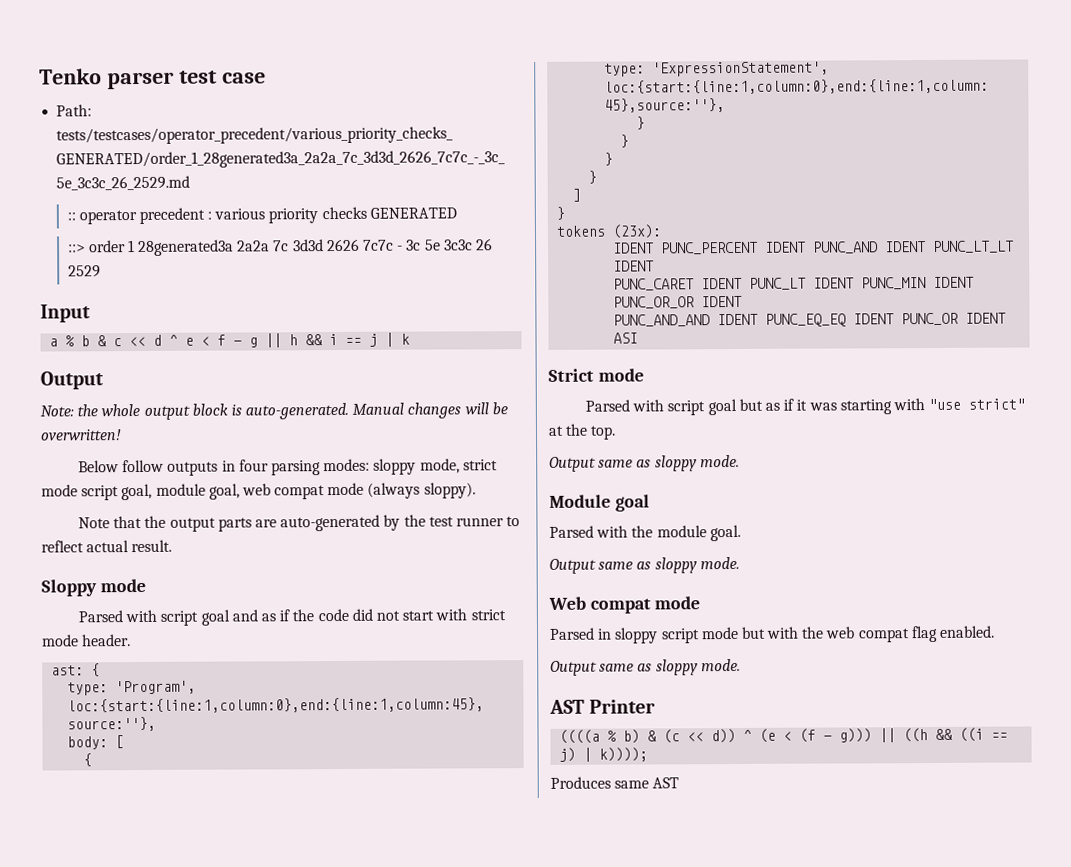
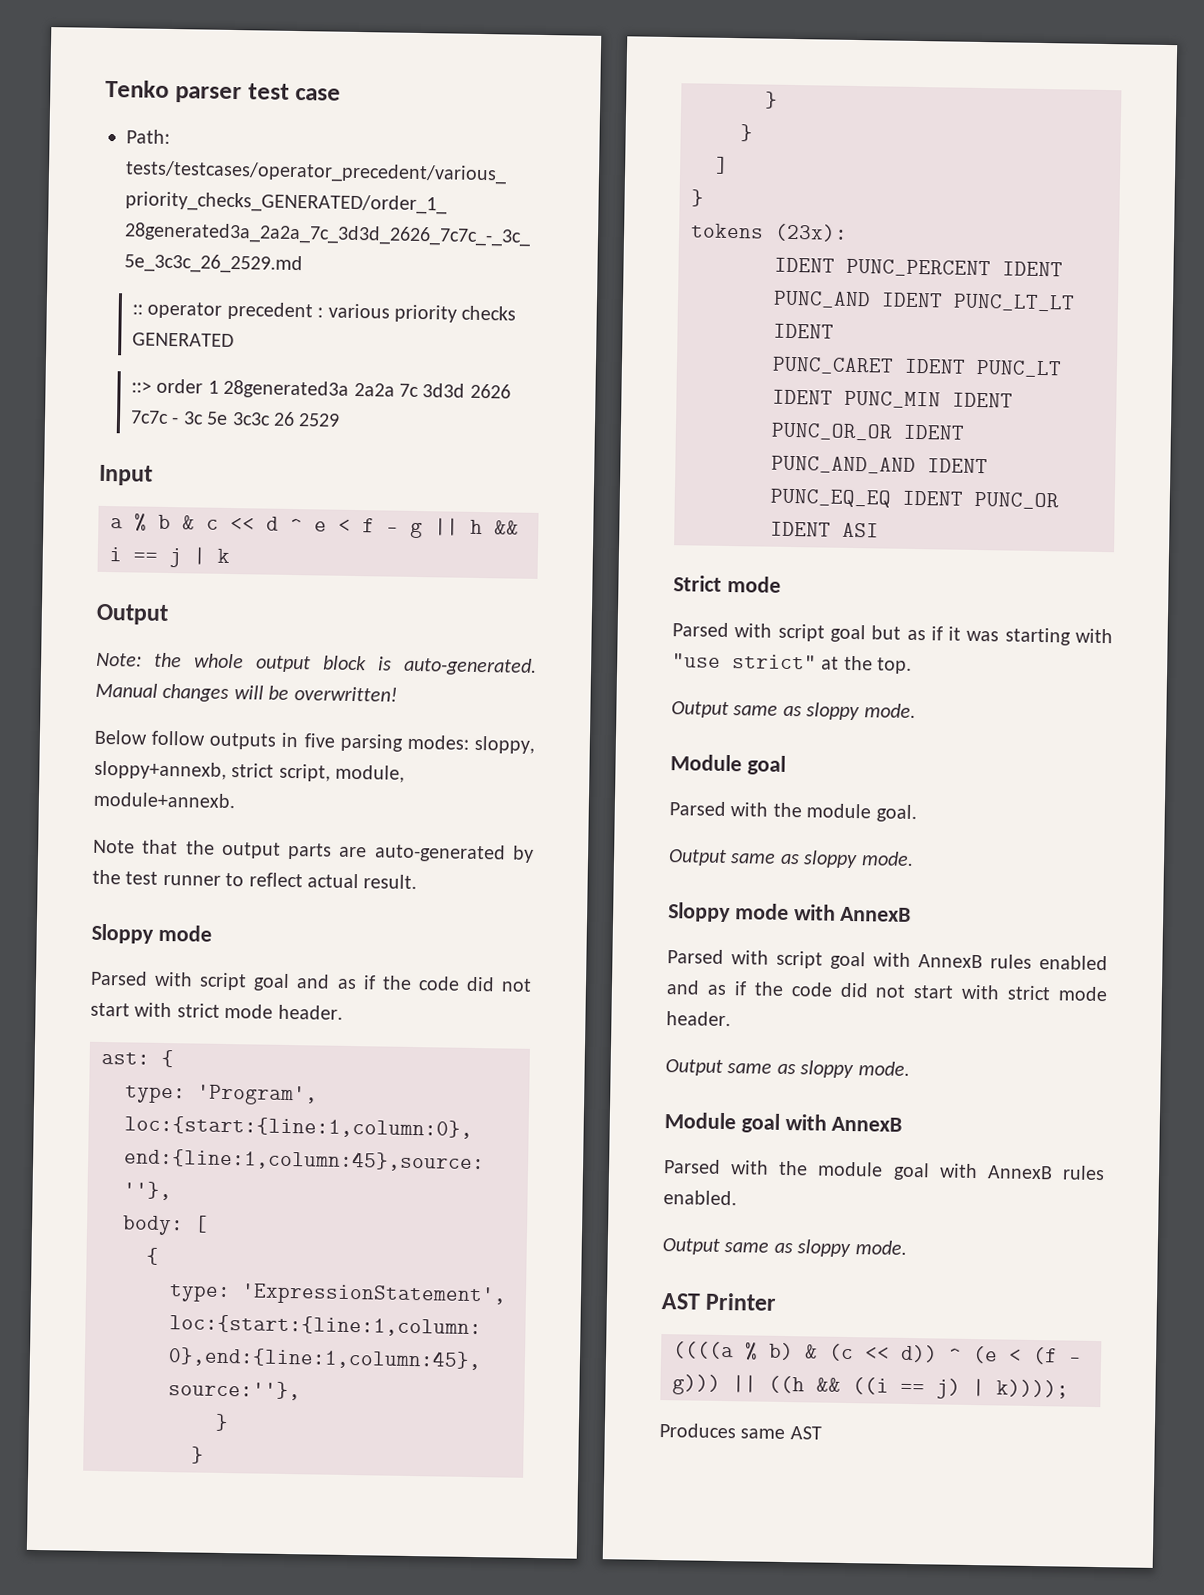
[238,459,269,472] four -> [303,733,335,748] five
[373,458,498,475] [41,482,476,501] sloppy mode, strict mode script goal, module goal, web compat mode (always sloppy). -> [474,735,535,754] [94,760,406,783] [93,791,236,809] sloppy, sloppy+annexb, strict script, module, module+annexb.
[548,596,701,614] [549,625,938,644] Web compat mode // Parsed in sloppy script mode but with the web compat flag -> [668,902,912,923] [667,949,1108,971] [666,980,1108,1002] [666,1011,731,1027] [665,1059,910,1079] [664,1112,903,1133] [663,1159,1105,1181] Sloppy mode with AnnexB // Parsed with script goal with AnnexB rules enabled and as if the code did not start with strict mode header. // Output same as sloppy mode. // Module goal with AnnexB // Parsed with the module goal with AnnexB rules

